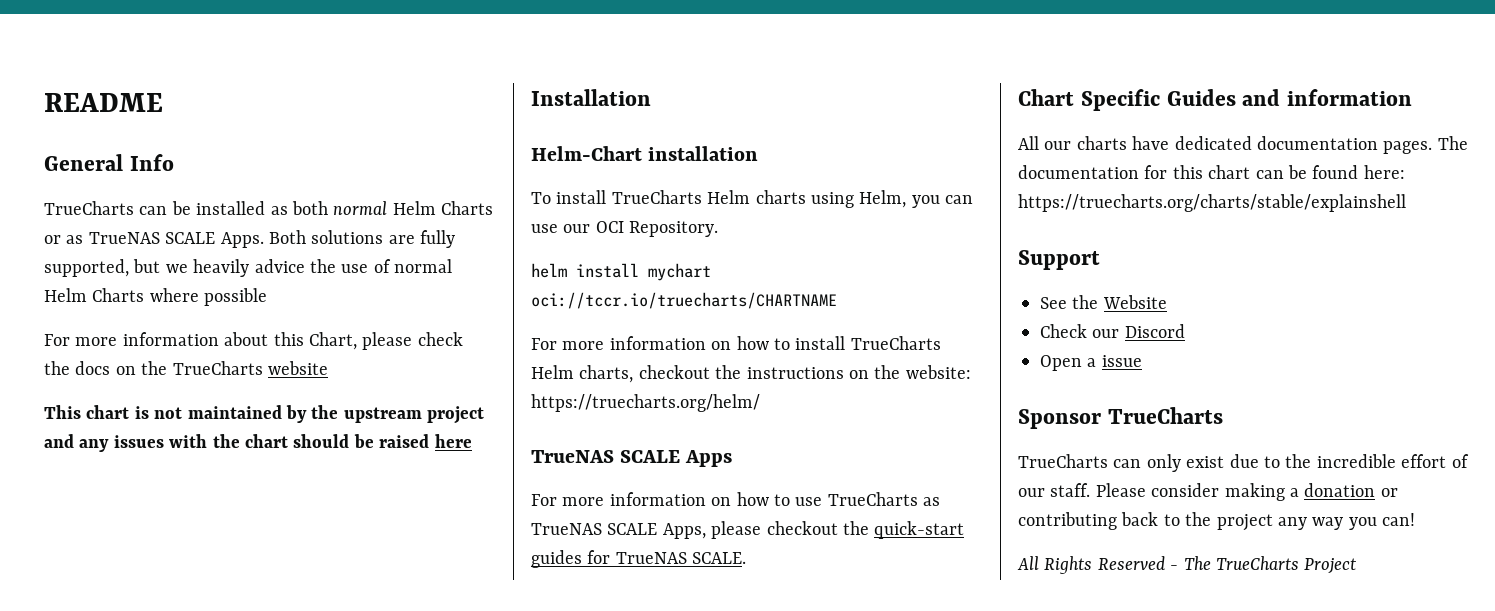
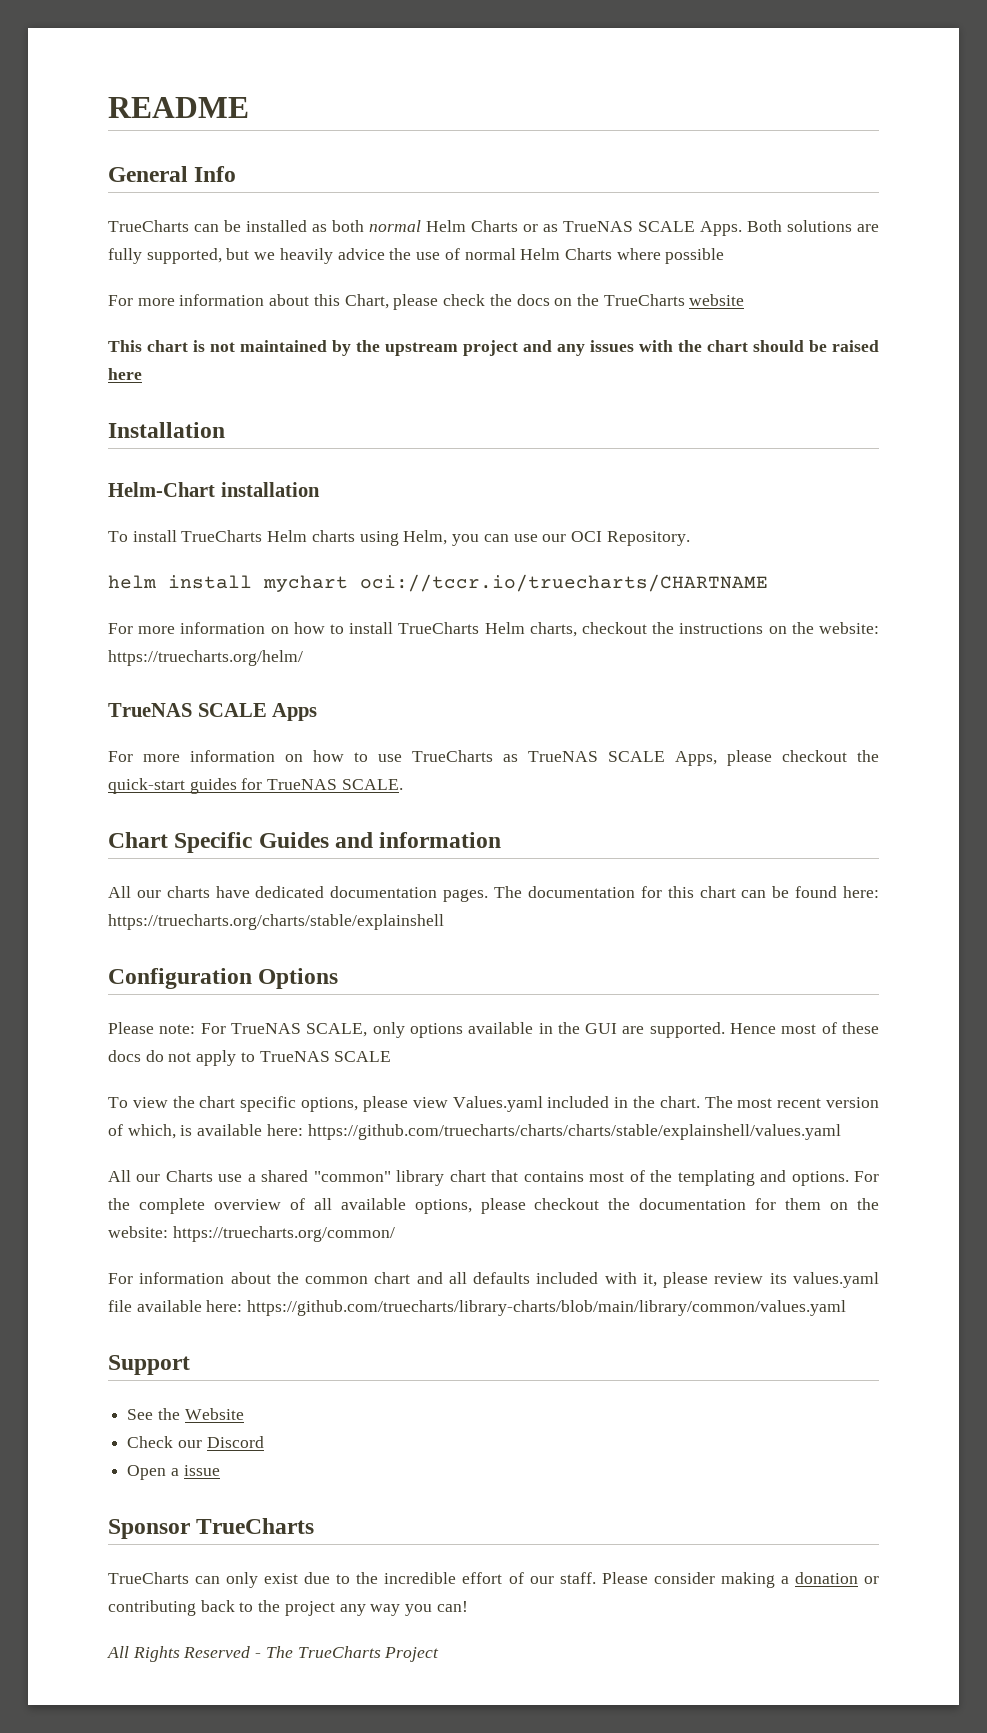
(1406, 203) none -> [108,968,339,989] [108,1022,879,1038] [108,1050,392,1066] [108,1096,879,1112] [108,1124,841,1140] [108,1170,880,1186] [108,1198,880,1214] [108,1226,395,1242] [108,1272,879,1288] [108,1300,847,1316] // Configuration Options // Please note: For TrueNAS SCALE, only options available in the GUI are supported. Hence most of these docs do not apply to TrueNAS SCALE // To view the chart specific options, please view Values.yaml included in the chart. The most recent version of which, is available here: https://github.com/truecharts/charts/charts/stable/explainshell/values.yaml // All our Charts use a shared "common" library chart that contains most of the templating and options. For the complete overview of all available options, please checkout the documentation for them on the website: https://truecharts.org/common/ // For information about the common chart and all defaults included with it, please review its values.yaml file available here: https://github.com/truecharts/library-charts/blob/main/library/common/values.yaml

